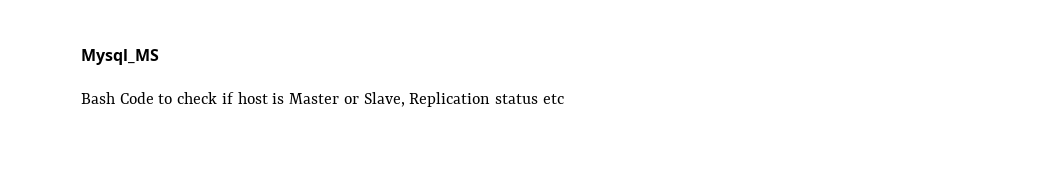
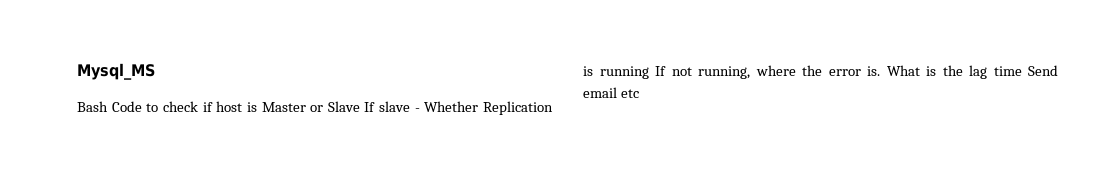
[363,92,538,107] Slave, Replication status -> [327,101,553,115] [583,65,1058,79] [583,87,617,98] Slave If slave - Whether Replication is running If not running, where the error is. What is the lag time Send email

